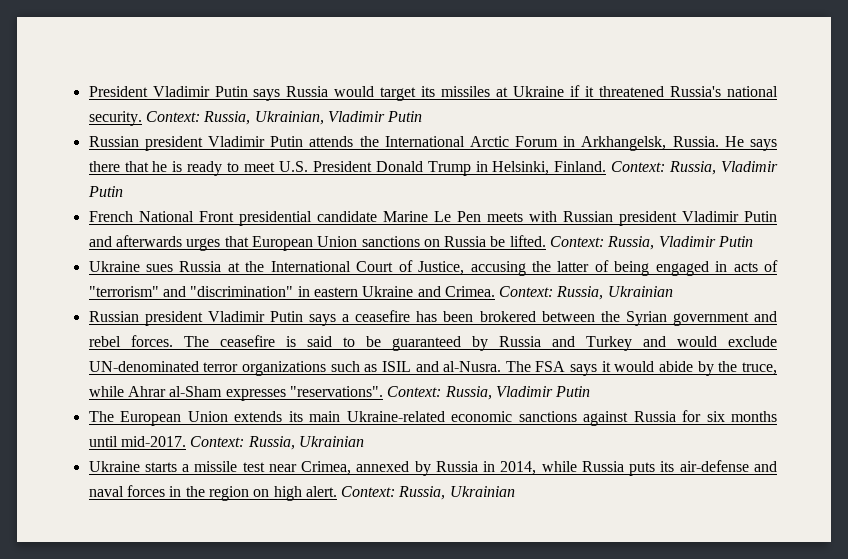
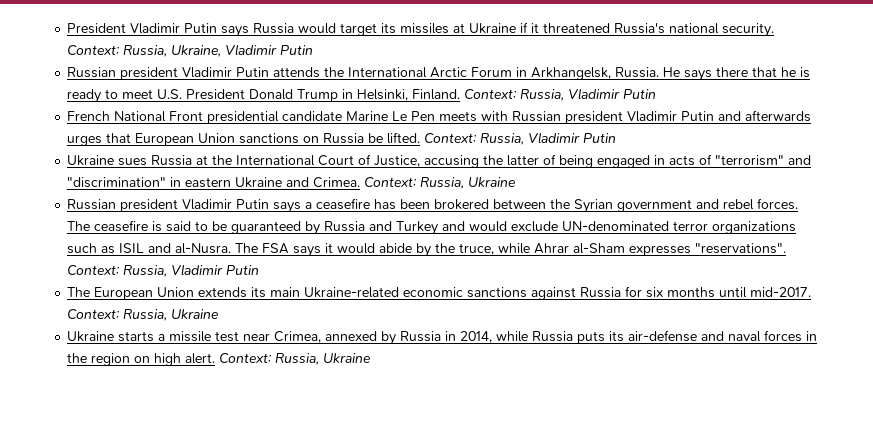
[254,111,324,125] Ukrainian, -> [171,45,222,57] Ukraine,
[607,286,673,297] Ukrainian -> [468,177,517,187] Ukraine
[298,436,364,447] Ukrainian -> [171,309,220,319] Ukraine
[449,486,515,497] Ukrainian -> [323,353,372,363] Ukraine

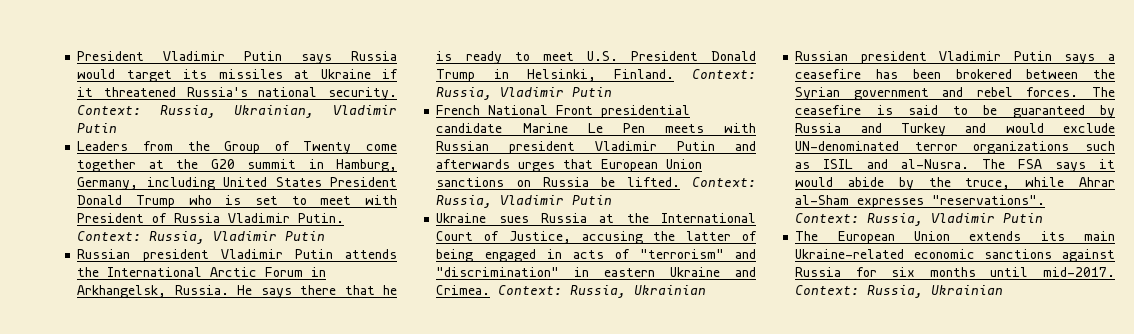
[171,45,222,57] Ukraine, -> [234,105,397,118] [77,123,118,133] [77,141,397,154] [77,159,398,172] [77,177,397,190] [77,195,398,208] [77,213,345,223] [77,231,206,244] Ukrainian, Vladimir Putin // Leaders from the Group of Twenty come together at the G20 summit in Hamburg, Germany, including United States President Donald Trump who is set to meet with President of Russia Vladimir Putin. Context: Russia,
[468,177,517,187] Ukraine -> [634,285,707,295] Ukrainian
[171,309,220,319] [67,330,818,345] [67,353,372,366] Ukraine // Ukraine starts a missile test near Crimea, annexed by Russia in 2014, while Russia puts its air-defense and naval forces in the region on high alert. Context: Russia, Ukraine -> [931,285,1004,295] Ukrainian

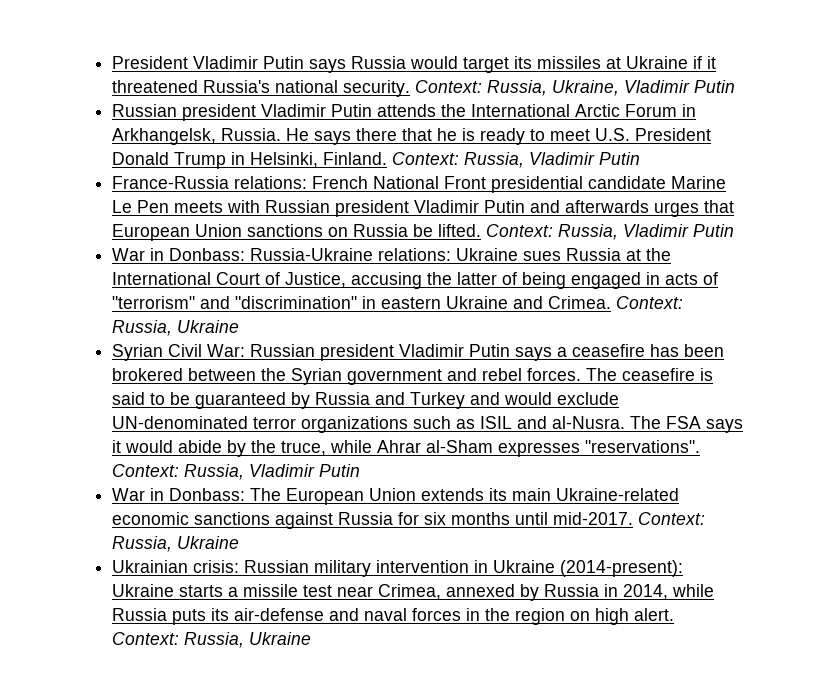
[234,105,397,118] [77,123,118,133] [77,141,397,154] [77,159,398,172] [77,177,397,190] [77,195,398,208] [77,213,345,223] [77,231,206,244] Ukrainian, Vladimir Putin // Leaders from the Group of Twenty come together at the G20 summit in Hamburg, Germany, including United States President Donald Trump who is set to meet with President of Russia Vladimir Putin. Context: Russia, -> [552,80,620,96] Ukraine,
(613, 92) none -> [112,176,308,189] France-Russia relations:
(613, 200) none -> [112,248,452,261] War in Donbass: Russia-Ukraine relations:
[634,285,707,295] Ukrainian // -> [177,320,240,333] [112,344,246,361] Ukraine // Syrian Civil War:
(1044, 218) none -> [112,488,246,501] War in Donbass:
[931,285,1004,295] Ukrainian -> [177,536,240,549] [112,560,684,577] [112,584,715,601] [112,608,675,625] [112,632,312,648] Ukraine // Ukrainian crisis: Russian military intervention in Ukraine (2014-present): Ukraine starts a missile test near Crimea, annexed by Russia in 2014, while Russia puts its air-defense and naval forces in the region on high alert. Context: Russia, Ukraine

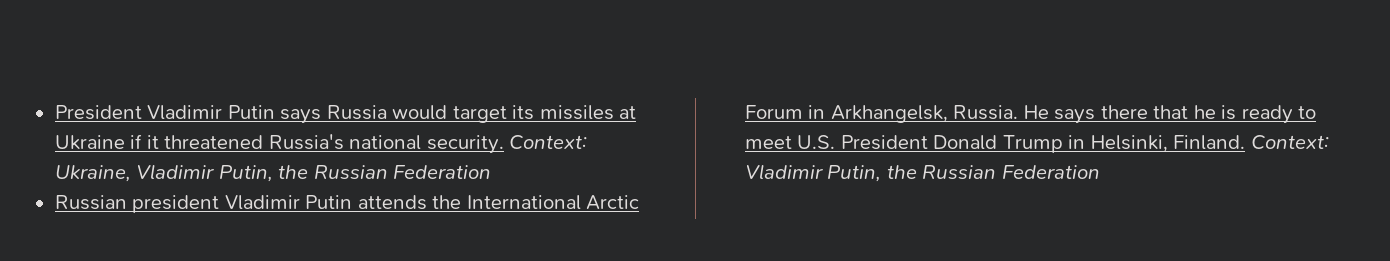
[487,80,548,96] Russia, -> (588, 142) none
[694,80,736,93] Putin -> [218,165,492,182] Putin, the Russian Federation
[464,152,641,168] [112,176,727,193] [112,200,735,217] [112,224,735,241] [112,248,672,261] [112,272,719,289] [112,296,684,309] [112,320,240,336] [112,344,725,361] [112,368,714,385] [112,392,620,409] [112,416,744,433] [112,440,701,457] [112,464,361,480] [112,488,680,505] [112,512,706,529] [112,536,240,552] [112,560,684,577] [112,584,715,601] [112,608,675,625] [112,632,312,648] Russia, Vladimir Putin // France-Russia relations: French National Front presidential candidate Marine Le Pen meets with Russian president Vladimir Putin and afterwards urges that European Union sanctions on Russia be lifted. Context: Russia, Vladimir Putin // War in Donbass: Russia-Ukraine relations: Ukraine sues Russia at the International Court of Justice, accusing the latter of being engaged in acts of "terrorism" and "discrimination" in eastern Ukraine and Crimea. Context: Russia, Ukraine // Syrian Civil War: Russian president Vladimir Putin says a ceasefire has been brokered between the Syrian government and rebel forces. The ceasefire is said to be guaranteed by Russia and Turkey and would exclude UN-denominated terror organizations such as ISIL and al-Nusra. The FSA says it would abide by the truce, while Ahrar al-Sham expresses "reservations". Context: Russia, Vladimir Putin // War in Donbass: The European Union extends its main Ukraine-related economic sanctions against Russia for six months until mid-2017. Context: Russia, Ukraine // Ukrainian crisis: Russian military intervention in Ukraine (2014-present): Ukraine starts a missile test near Crimea, annexed by Russia in 2014, while Russia puts its air-defense and naval forces in the region on high alert. Context: Russia, Ukraine -> [744,164,1100,182] Vladimir Putin, the Russian Federation

